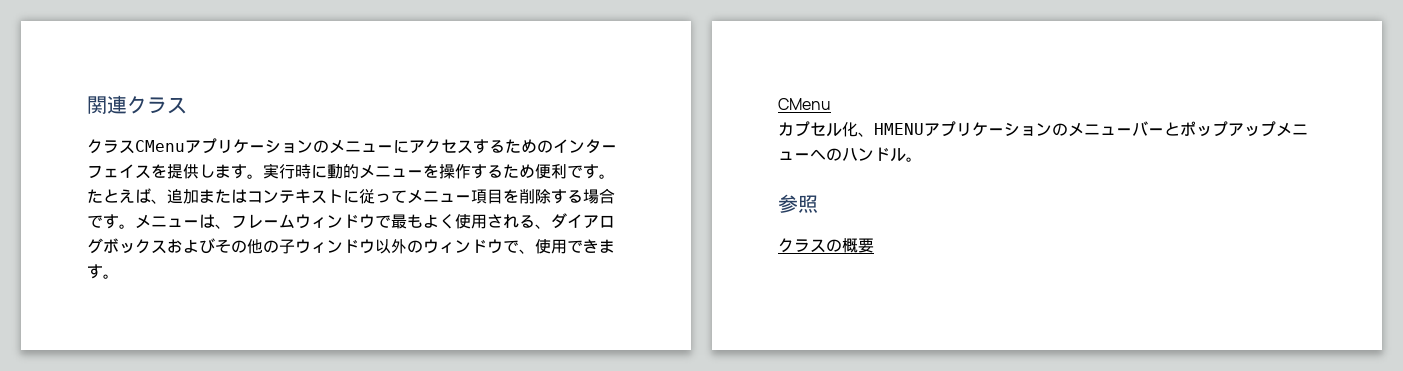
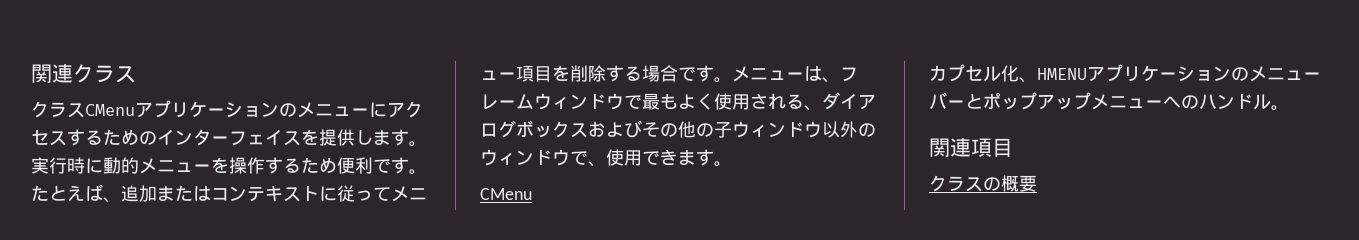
[778,194,818,213] 参照 -> [929,138,1013,157] 関連項目

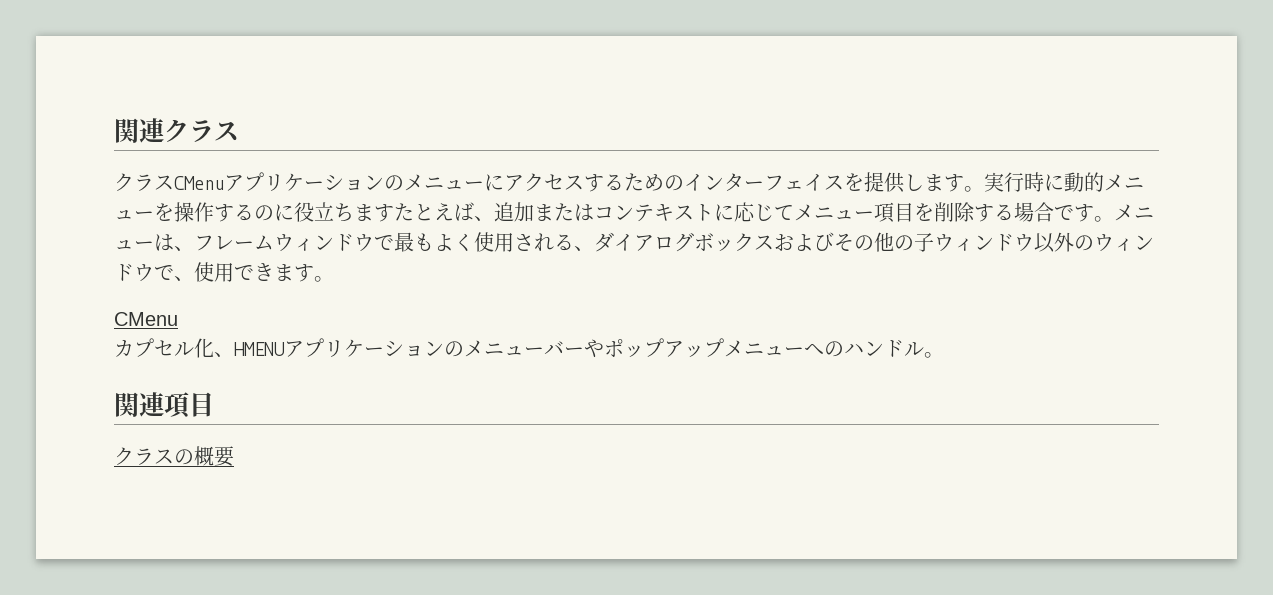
[301,157,427,175] ため便利です。 -> [254,202,394,222] のに役立ちます
[337,185,373,202] 従っ -> [734,202,774,222] 応じ
[965,93,983,109] と -> [584,339,604,358] や

